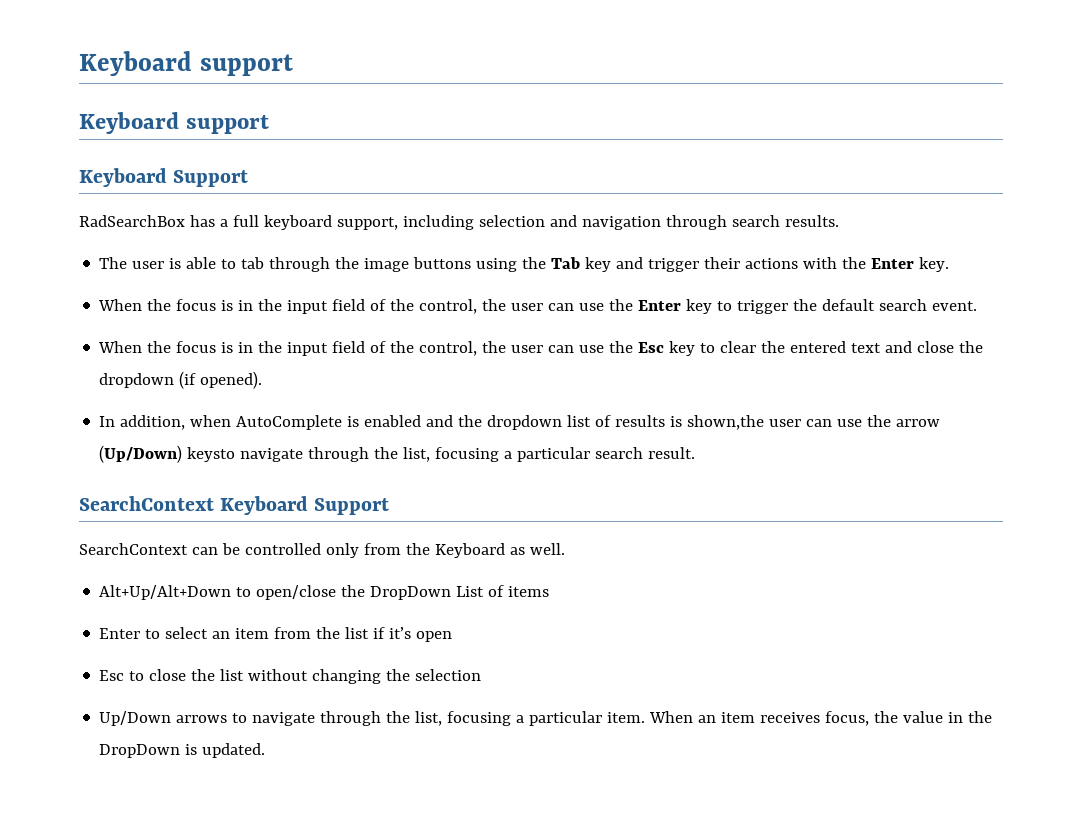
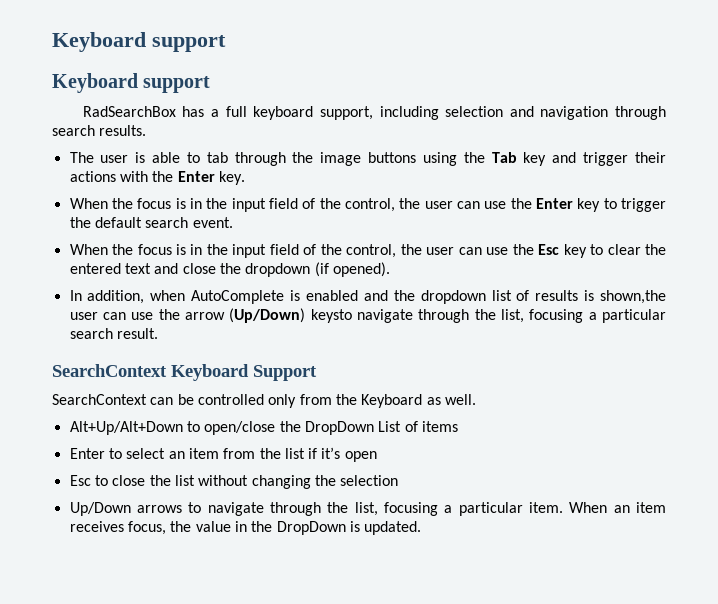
[79,168,249,187] // Keyboard Support -> (211, 84) none

